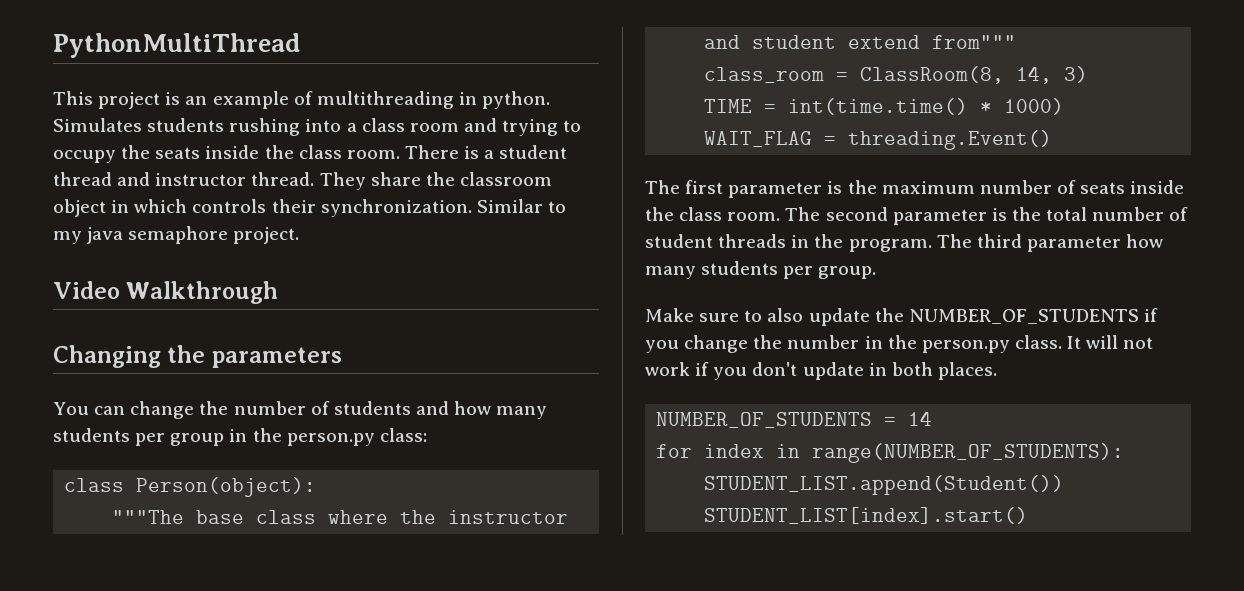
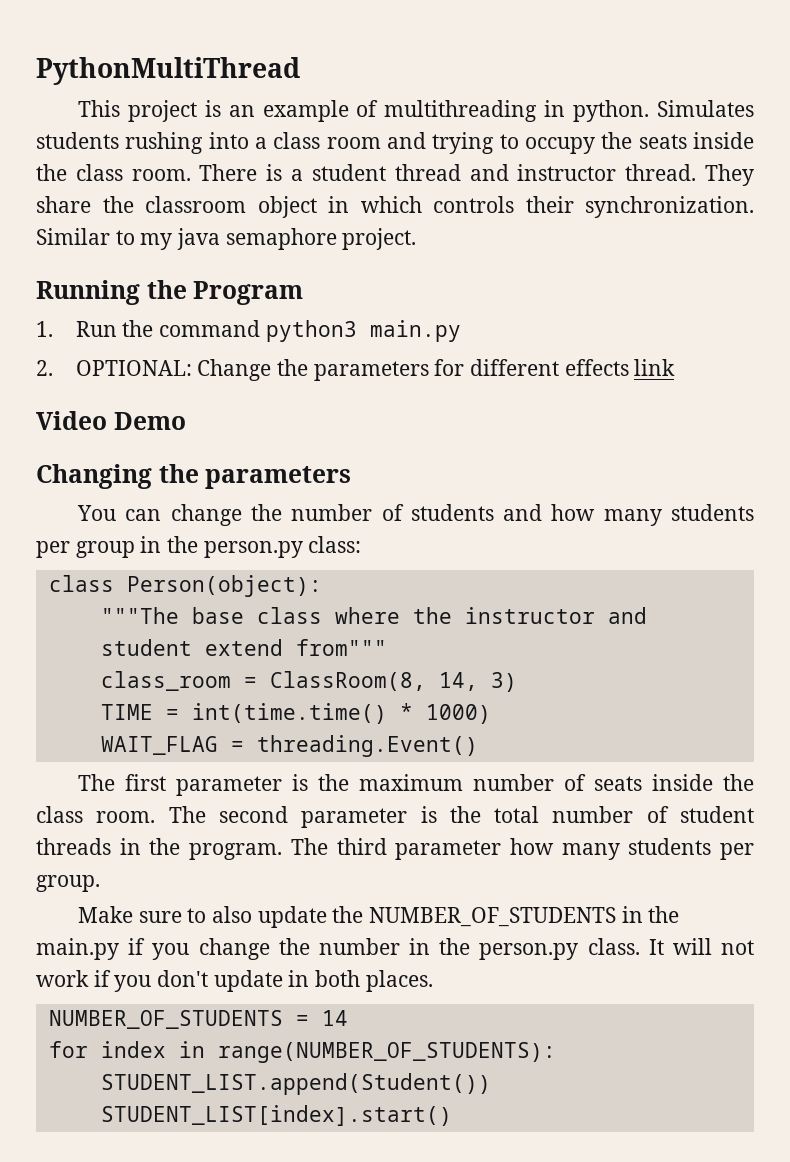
(300, 235) none -> [36,280,304,305] [36,320,461,342] [36,359,676,381] // Running the Program // 1. Run the command python3 main.py // 2. OPTIONAL: Change the parameters for different effects link
[126,281,279,304] Walkthrough -> [113,412,186,430] Demo
(1139, 316) none -> [621,906,680,923] [36,938,119,960] in the main.py

